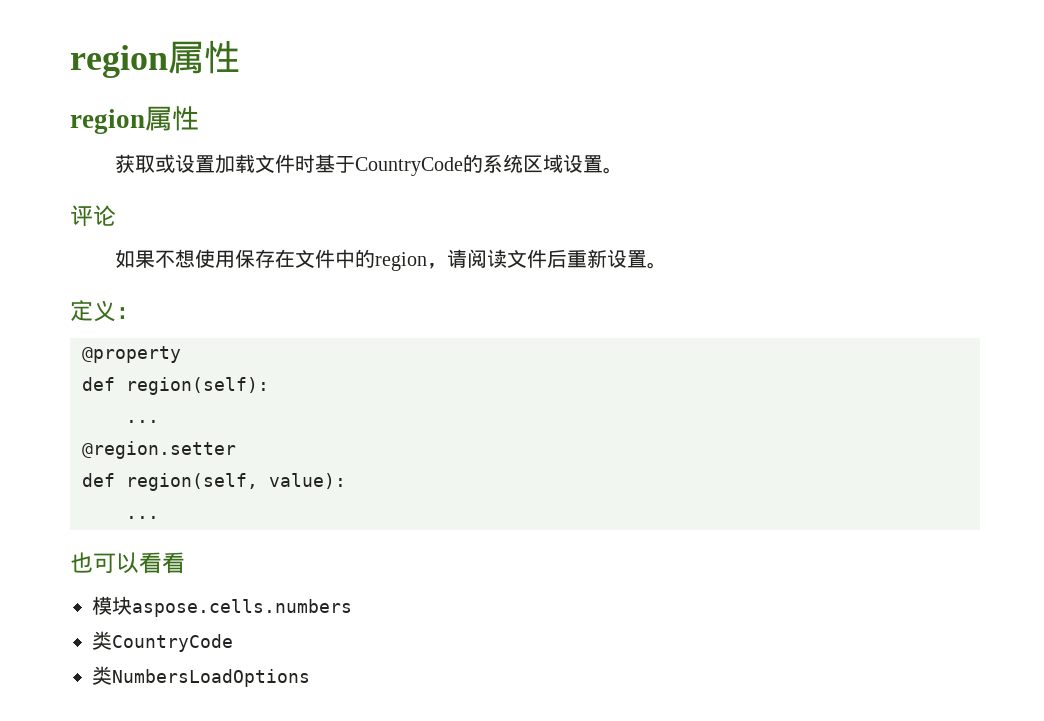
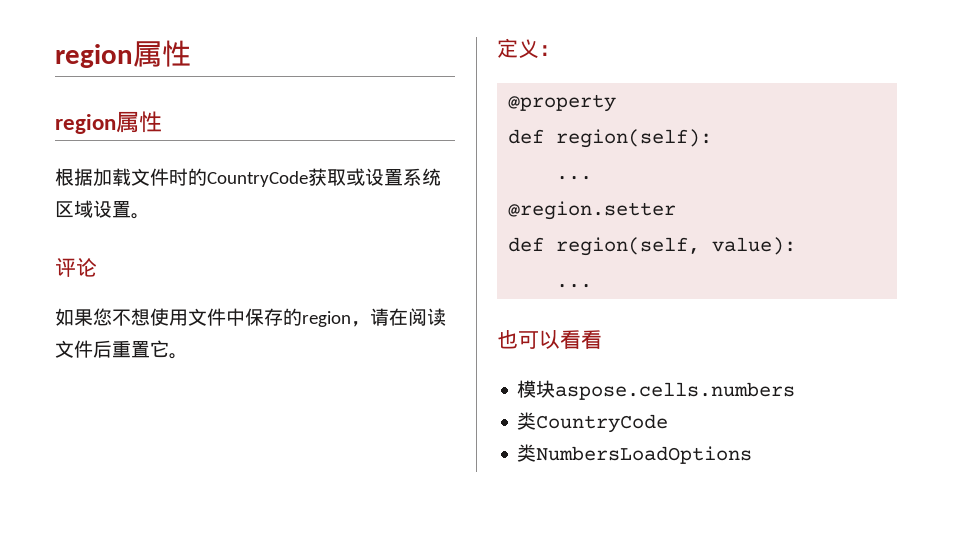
[115,154,484,176] 获取或设置加载文件时基于CountryCode的 -> [55,168,403,187] 根据加载文件时的CountryCode获取或设置
(156, 259) none -> [93,308,112,326] 您
[235,249,356,268] 保存在文件中 -> [188,308,283,326] 文件中保存
(468, 258) none -> [389,308,408,326] 在
[587,249,648,268] 新设置 -> [131,340,169,358] 置它

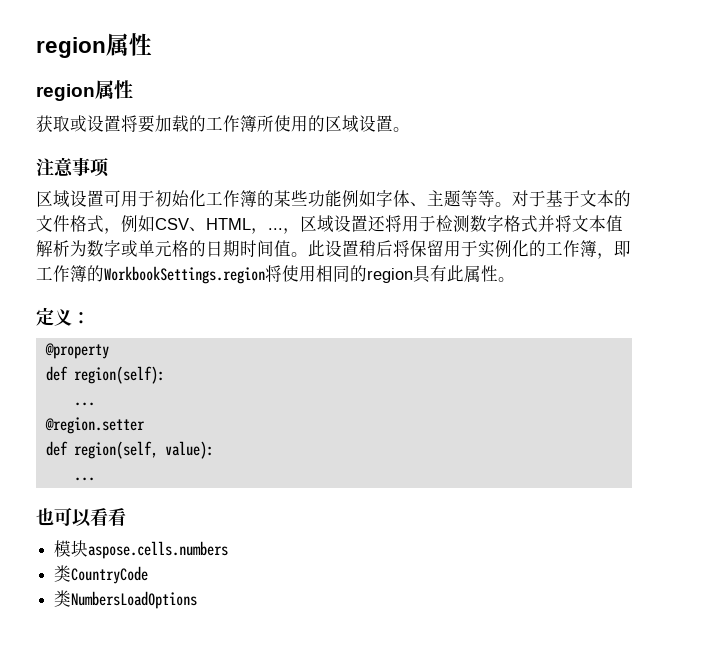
[55,168,441,187] [55,200,150,219] [55,258,97,277] [55,308,446,327] [55,340,169,358] 根据加载文件时的CountryCode获取或设置系统区域设置。 // 评论 // 如果您不想使用文件中保存的region，请在阅读文件后重置它 -> [36,115,410,133] [36,157,109,177] [36,190,631,208] [36,215,623,234] [36,240,631,259] [36,265,498,284] 获取或设置将要加载的工作簿所使用的区域设置。 // 注意事项 // 区域设置可用于初始化工作簿的某些功能例如字体、主题等等。对于基于文本的文件格式，例如CSV、HTML，...，区域设置还将用于检测数字格式并将文本值解析为数字或单元格的日期时间值。此设置稍后将保留用于实例化的工作簿，即工作簿的WorkbookSettings.region将使用相同的region具有此属性

